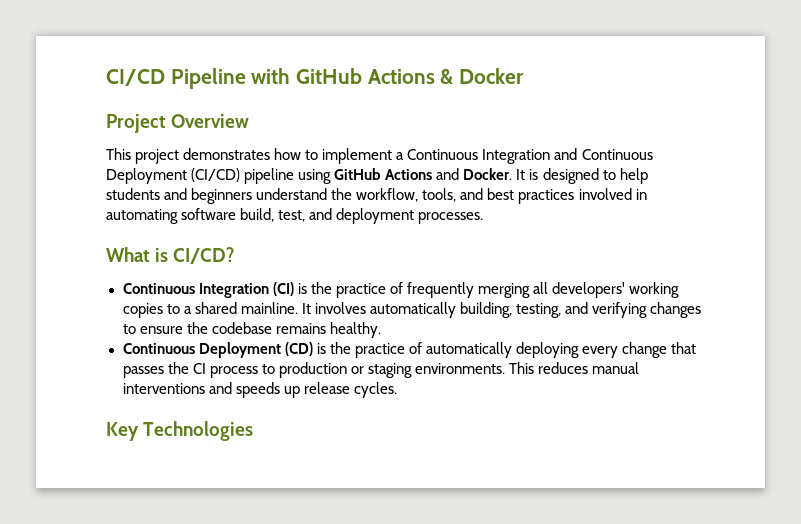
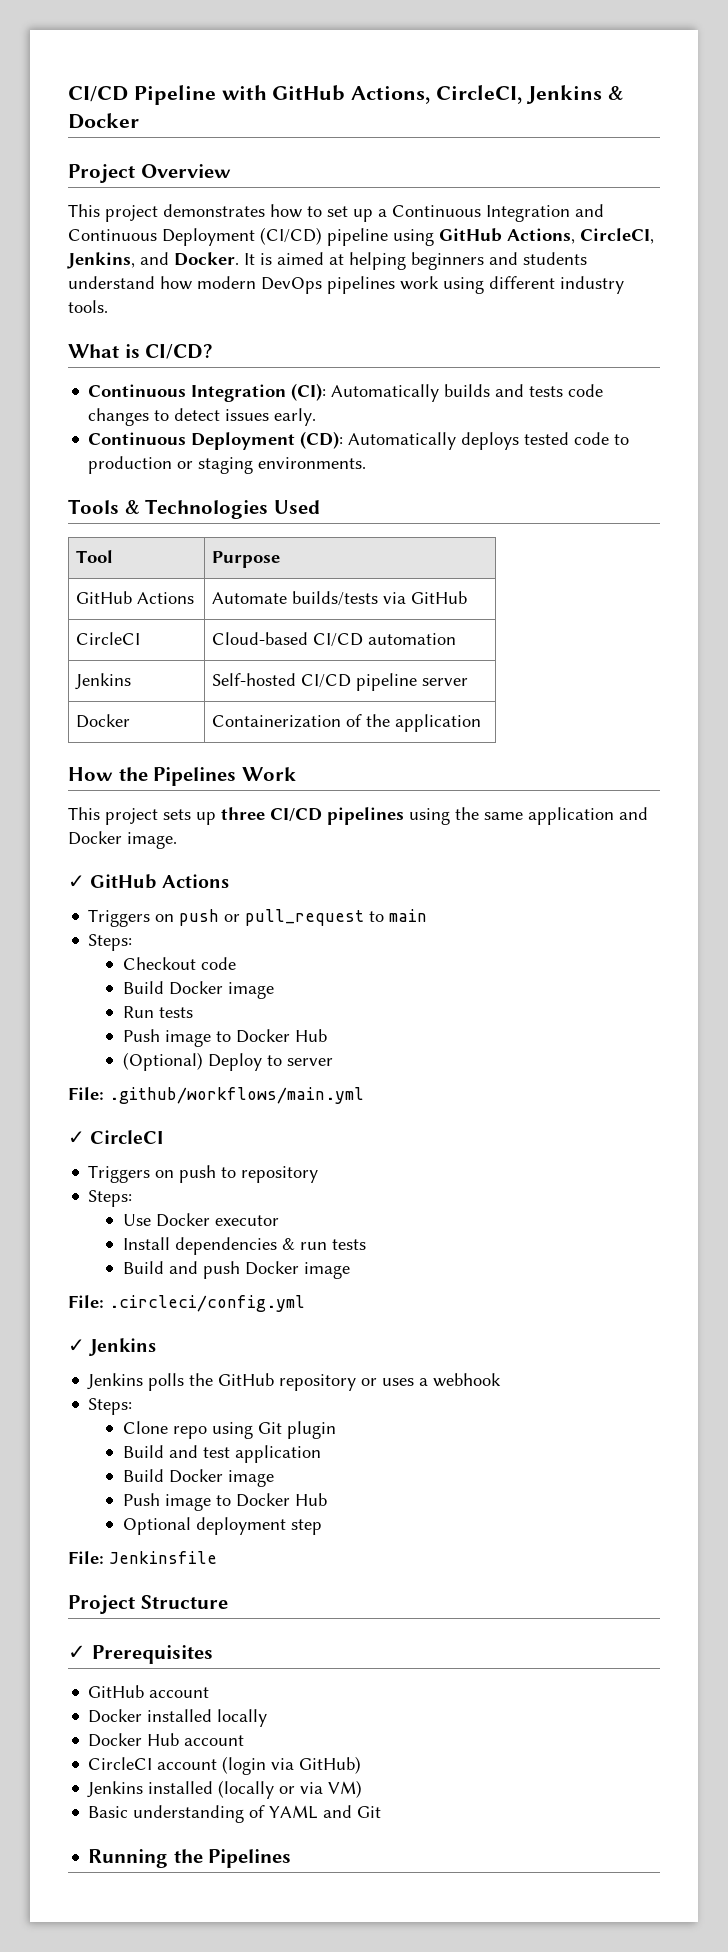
[367,69,435,84] Actions -> [351,85,602,104] Actions, CircleCI, Jenkins
[322,148,393,164] implement -> [327,206,373,222] set up
[385,169,433,180] Actions -> [507,228,654,244] [67,252,135,269] Actions, CircleCI, Jenkins,
[542,168,648,184] [106,188,647,204] [106,208,484,224] designed to help students and beginners understand the workflow, tools, and best practices involved in automating software build, test, and deployment processes. -> [277,252,587,270] [68,276,624,294] [68,300,108,313] aimed at helping beginners and students understand how modern DevOps pipelines work using different industry tools.
[272,282,680,298] [122,302,702,318] [122,322,381,338] [122,342,697,358] [122,362,258,378] (CI) is the practice of frequently merging all developers' working copies to a shared mainline. It involves automatically building, testing, and verifying changes to ensure the codebase remains healthy. // Continuous Deployment (CD) is the practice of automatically deploying every change that passes the CI process -> [291,383,604,402] [88,408,317,426] [88,431,610,450] (CI): Automatically builds and tests code changes to detect issues early. // Continuous Deployment (CD): Automatically deploys tested code
[508,362,640,374] [122,382,397,398] [106,421,254,441] This reduces manual interventions and speeds up release cycles. // Key Technologies -> [68,499,320,519] [76,550,114,563] [212,551,281,568] [76,591,195,604] [212,591,468,606] [76,632,141,645] [212,632,457,647] [75,673,132,690] [212,673,469,691] [76,714,131,728] [212,714,482,732] [68,767,296,786] [68,807,648,825] [68,831,177,849] [68,874,229,889] [88,909,428,927] [88,934,133,951] [123,957,237,970] [123,981,275,999] [123,1006,194,1018] [123,1029,328,1047] [123,1052,334,1071] [68,1087,364,1104] [68,1130,164,1144] [88,1165,319,1183] [88,1190,133,1207] [123,1213,280,1227] [123,1237,367,1255] [123,1261,351,1279] [68,1295,305,1312] [68,1338,157,1356] [87,1373,502,1391] [88,1398,133,1415] [123,1421,337,1439] [123,1445,322,1463] [123,1469,275,1487] [123,1493,328,1511] [123,1517,323,1535] [68,1551,217,1564] [68,1595,228,1614] [68,1645,213,1664] [88,1685,210,1698] [88,1709,268,1727] [88,1733,245,1747] [88,1756,362,1775] [87,1780,363,1799] [88,1805,382,1823] [88,1849,292,1868] // Tools & Technologies Used // Tool | Purpose // GitHub Actions | Automate builds/tests via GitHub // CircleCI | Cloud-based CI/CD automation // Jenkins | Self-hosted CI/CD pipeline server // Docker | Containerization of the application // How the Pipelines Work // This project sets up three CI/CD pipelines using the same application and Docker image. // ✓ GitHub Actions // Triggers on push or pull_request to main // Steps: // Checkout code // Build Docker image // Run tests // Push image to Docker Hub // (Optional) Deploy to server // File: .github/workflows/main.yml // ✓ CircleCI // Triggers on push to repository // Steps: // Use Docker executor // Install dependencies & run tests // Build and push Docker image // File: .circleci/config.yml // ✓ Jenkins // Jenkins polls the GitHub repository or uses a webhook // Steps: // Clone repo using Git plugin // Build and test application // Build Docker image // Push image to Docker Hub // Optional deployment step // File: Jenkinsfile // Project Structure // ✓ Prerequisites // GitHub account // Docker installed locally // Docker Hub account // CircleCI account (login via GitHub) // Jenkins installed (locally or via VM) // Basic understanding of YAML and Git // Running the Pipelines

